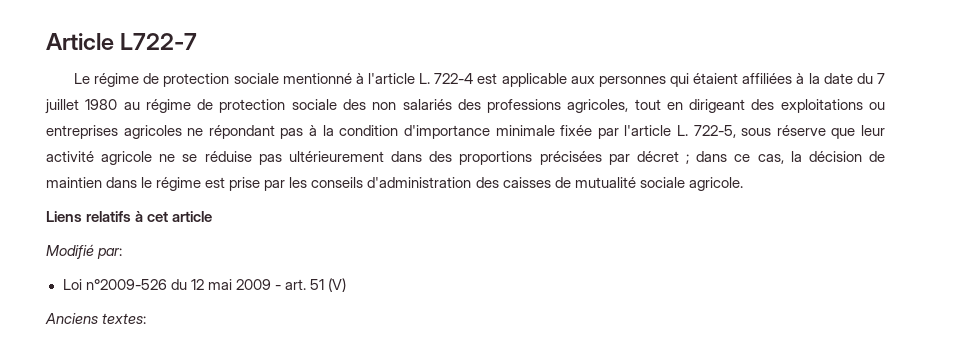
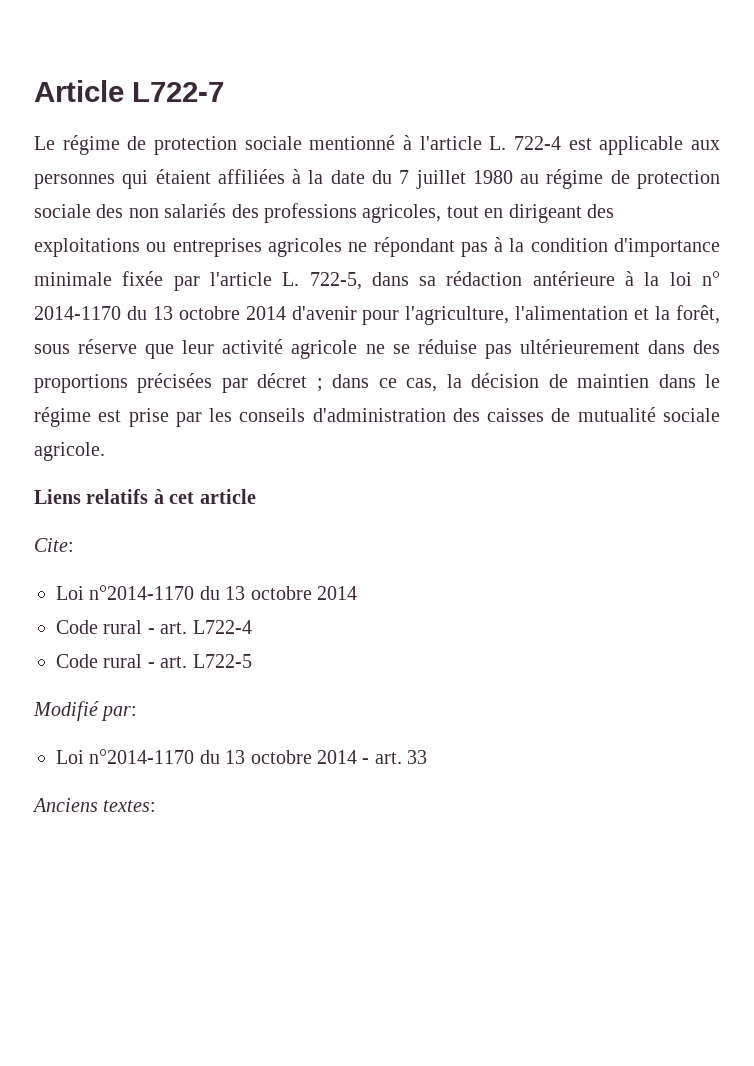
(736, 131) none -> [371,271,720,286] [34,305,720,325] dans sa rédaction antérieure à la loi n° 2014-1170 du 13 octobre 2014 d'avenir pour l'agriculture, l'alimentation et la forêt,
[46,244,123,259] [62,278,346,292] Modifié par: // Loi n°2009-526 du 12 mai 2009 - art. 51 (V) -> [34,538,74,552] [56,585,357,600] [56,620,252,634] [56,654,252,668] [33,701,138,721] [56,749,428,764] Cite: // Loi n°2014-1170 du 13 octobre 2014 // Code rural - art. L722-4 // Code rural - art. L722-5 // Modifié par: // Loi n°2014-1170 du 13 octobre 2014 - art. 33

